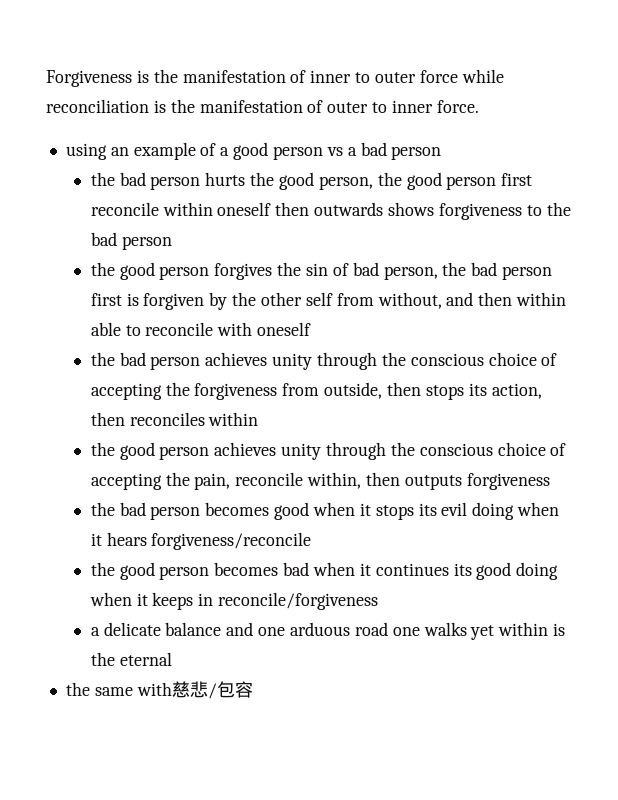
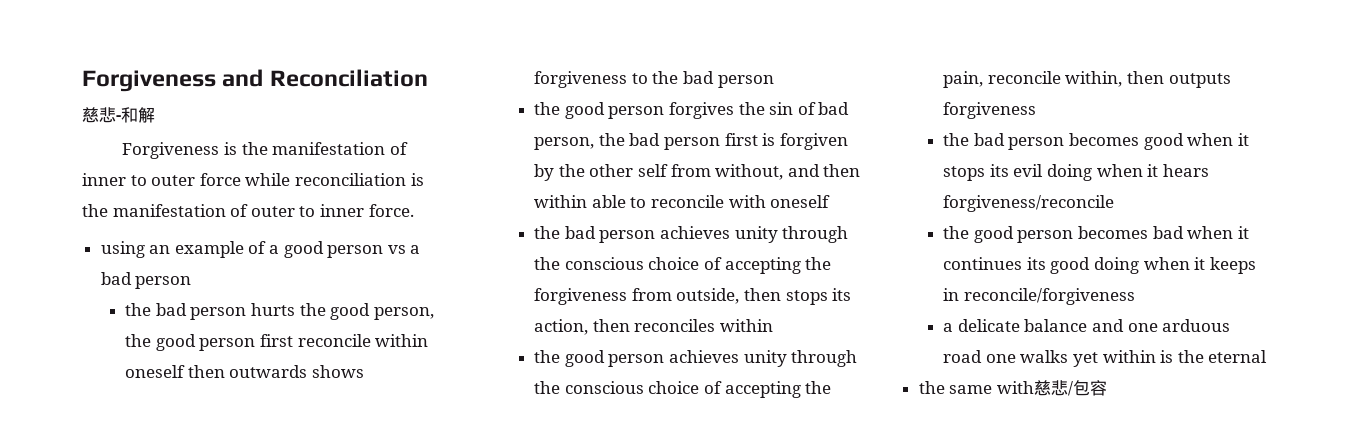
[46,70,132,87] Forgiveness -> [82,69,428,92] [82,107,155,123] [122,142,220,159] Forgiveness and Reconciliation // 慈悲-和解 // Forgiveness

